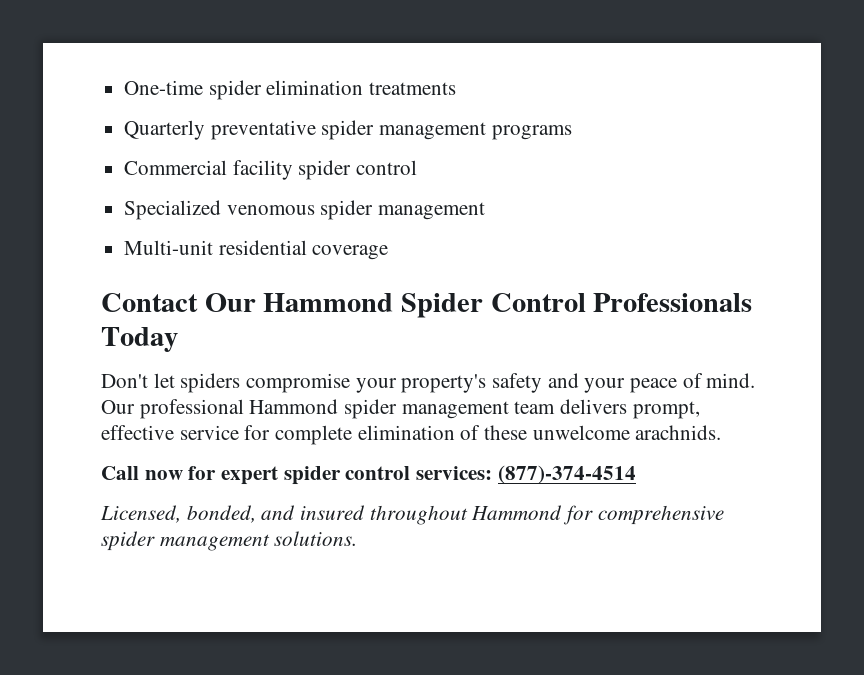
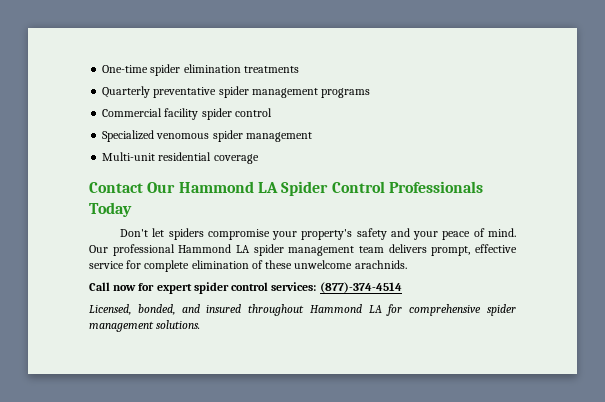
(394, 302) none -> [257,182,278,193] LA
(339, 406) none -> [235,245,250,253] LA
(563, 512) none -> [368,305,382,313] LA

